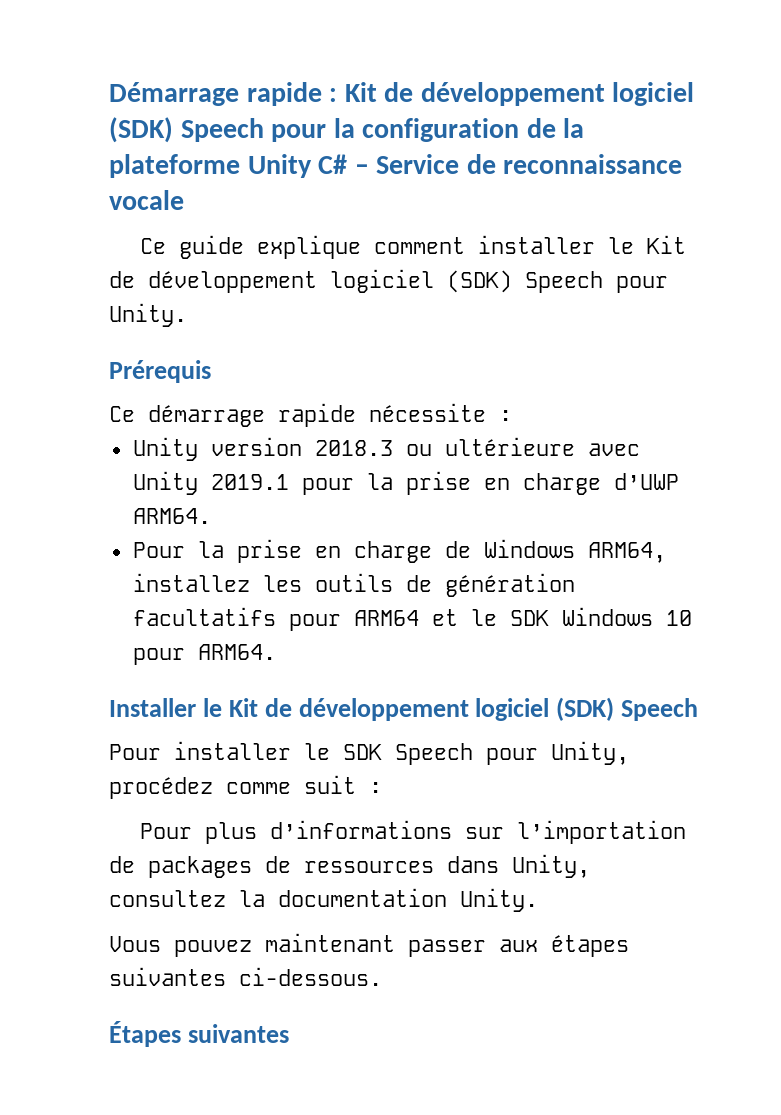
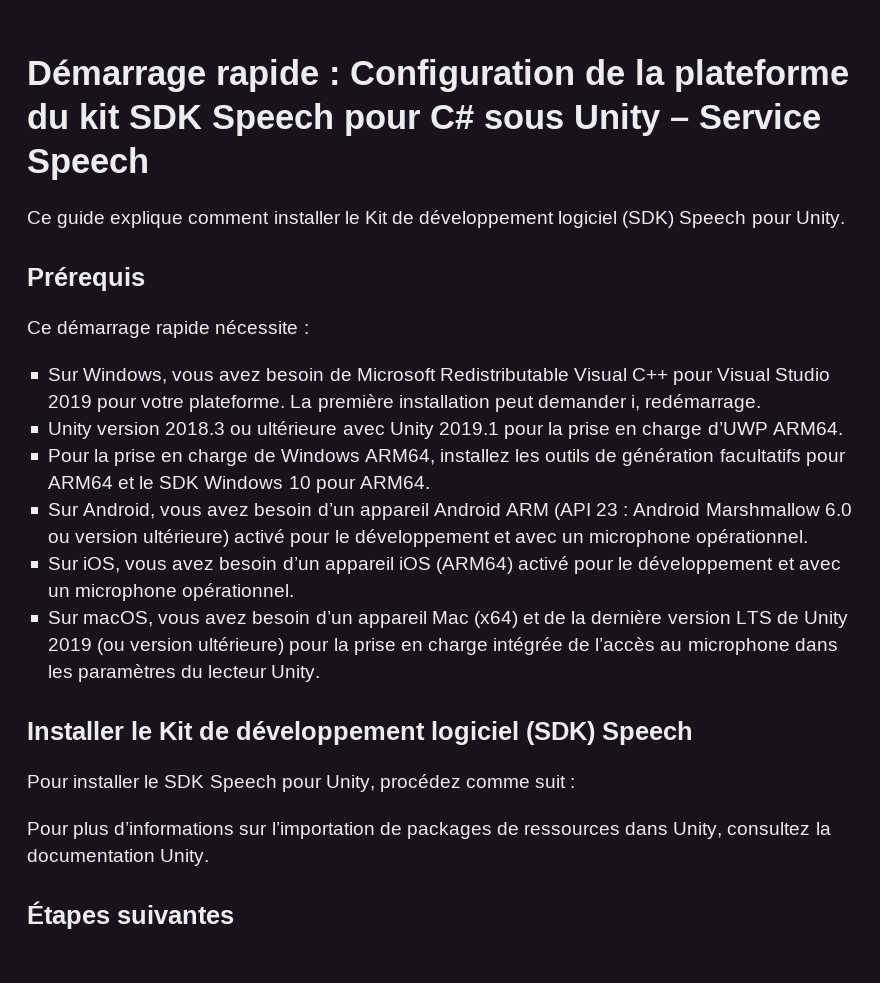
[344,82,695,106] [109,117,585,143] [109,154,683,178] [109,190,184,210] Kit de développement logiciel (SDK) Speech pour la configuration de la plateforme Unity C# – Service de reconnaissance vocale -> [350,59,849,92] [27,103,821,136] [27,147,149,180] Configuration de la plateforme du kit SDK Speech pour C# sous Unity – Service Speech
(512, 416) none -> [47,368,831,385] [47,394,762,412] // Sur Windows, vous avez besoin de Microsoft Redistributable Visual C++ pour Visual Studio 2019 pour votre plateforme. La première installation peut demander i, redémarrage.
(276, 652) none -> [47,503,852,520] [47,529,809,547] [47,556,841,574] [47,583,295,601] [47,610,848,628] [47,637,838,655] [47,664,321,682] // Sur Android, vous avez besoin d’un appareil Android ARM (API 23 : Android Marshmallow 6.0 ou version ultérieure) activé pour le développement et avec un microphone opérationnel. // Sur iOS, vous avez besoin d’un appareil iOS (ARM64) activé pour le développement et avec un microphone opérationnel. // Sur macOS, vous avez besoin d’un appareil Mac (x64) et de la dernière version LTS de Unity 2019 (ou version ultérieure) pour la prise en charge intégrée de l’accès au microphone dans les paramètres du lecteur Unity.
[109,933,629,957] [109,967,382,986] // Vous pouvez maintenant passer aux étapes suivantes ci-dessous. -> (210, 857) none

